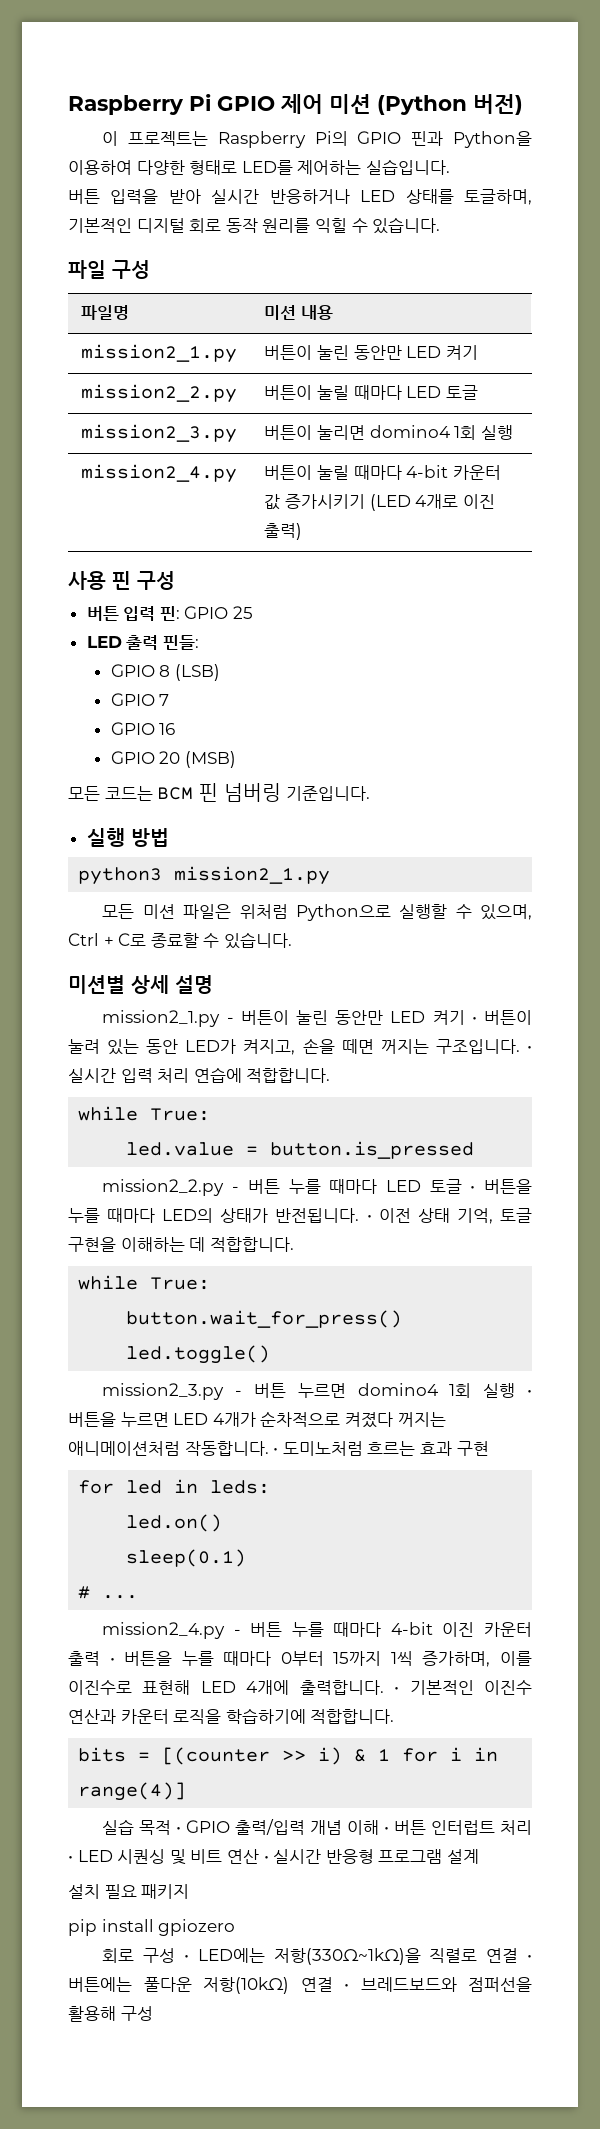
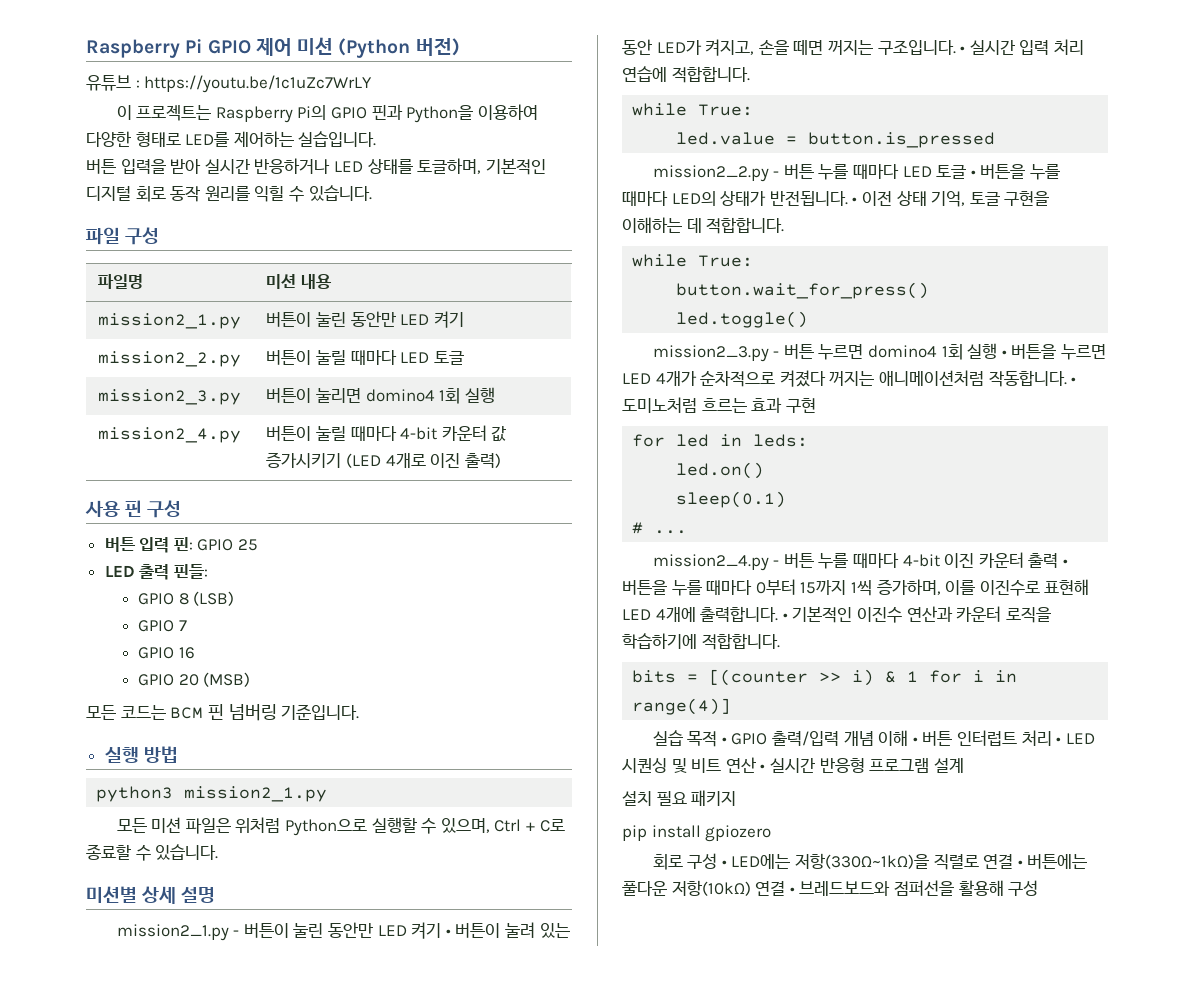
(523, 104) none -> [86,75,373,93] // 유튜브 : https://youtu.be/1c1uZc7WrLY

